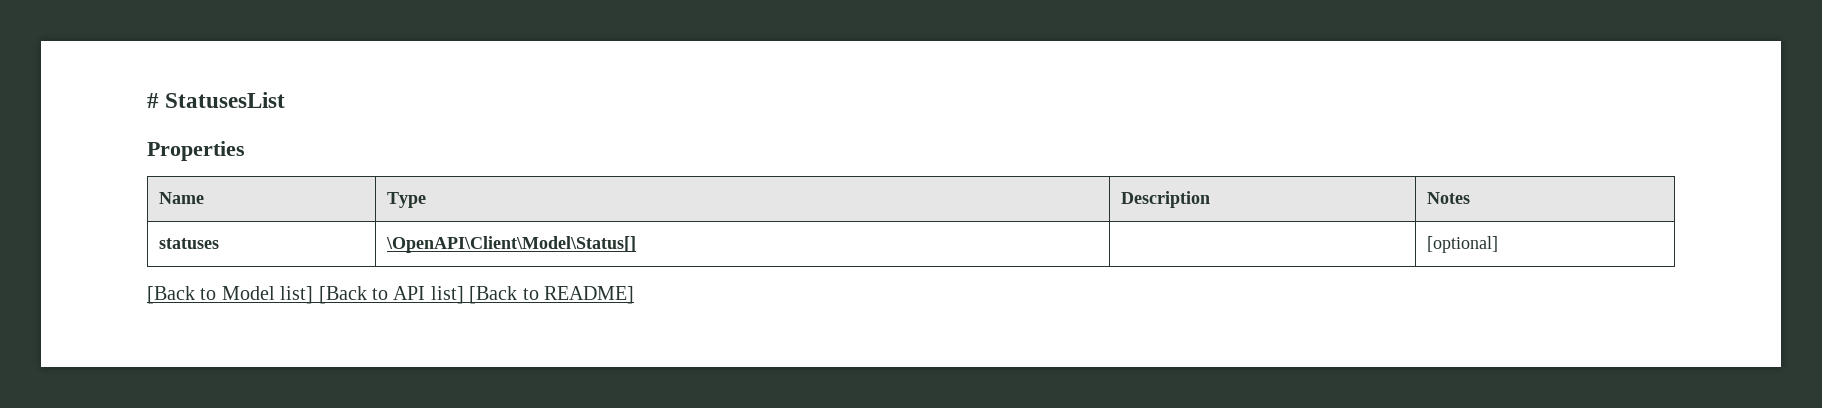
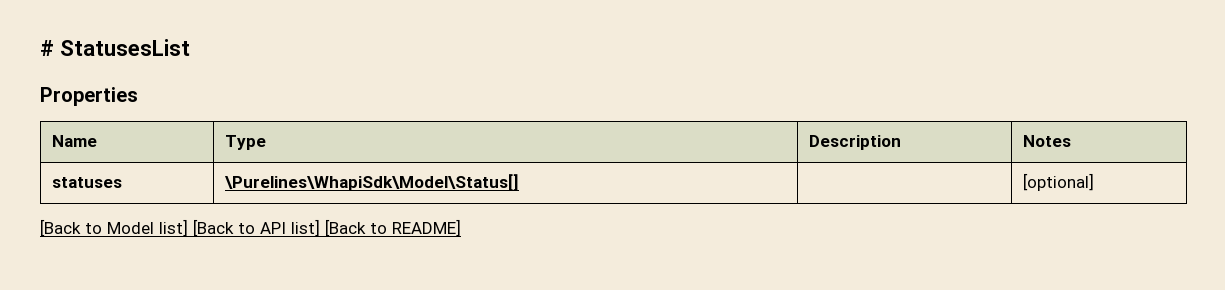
[386,236,637,253] \OpenAPI\Client\Model\Status[] -> [224,174,520,191] \Purelines\WhapiSdk\Model\Status[]

